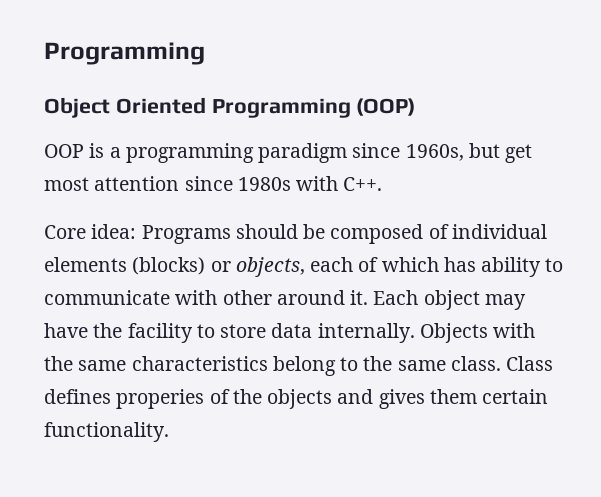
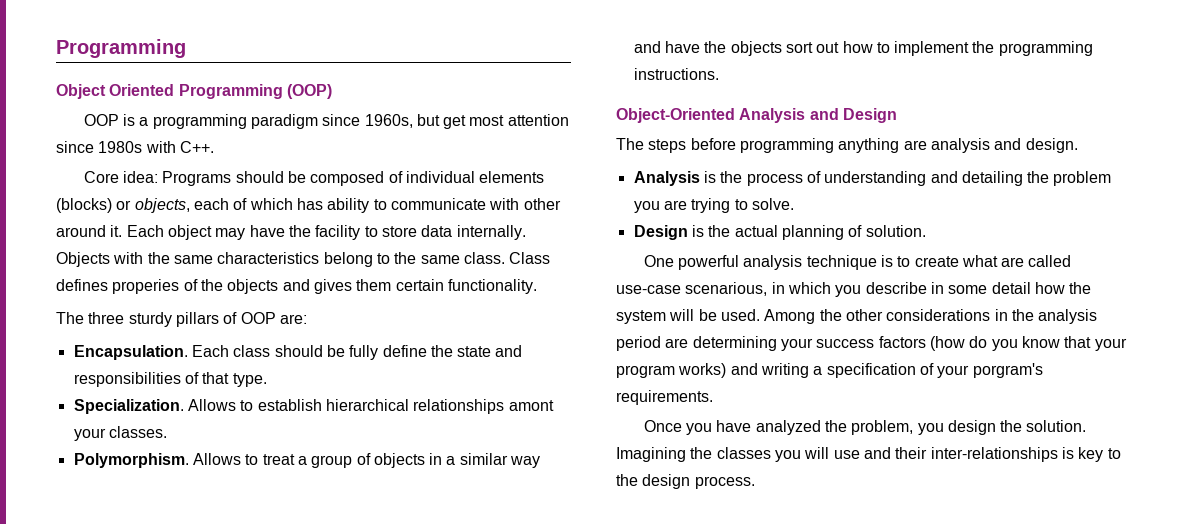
(169, 432) none -> [56,312,307,327] [73,345,523,360] [73,372,267,387] [73,399,554,414] [73,426,167,441] [73,453,541,468] [633,41,1093,56] [633,68,719,80] [616,108,897,123] [616,138,1078,153] [633,171,1112,186] [633,198,794,213] [633,225,926,240] [643,255,1072,270] [616,282,1092,297] [616,309,1098,324] [616,336,1127,351] [616,363,1043,378] [616,390,713,405] [643,420,1087,435] [616,447,1121,462] [616,474,755,489] // The three sturdy pillars of OOP are: // Encapsulation. Each class should be fully define the state and responsibilities of that type. // Specialization. Allows to establish hierarchical relationships amont your classes. // Polymorphism. Allows to treat a group of objects in a similar way and have the objects sort out how to implement the programming instructions. // Object-Oriented Analysis and Design // The steps before programming anything are analysis and design. // Analysis is the process of understanding and detailing the problem you are trying to solve. // Design is the actual planning of solution. // One powerful analysis technique is to create what are called use-case scenarious, in which you describe in some detail how the system will be used. Among the other considerations in the analysis period are determining your success factors (how do you know that your program works) and writing a specification of your porgram's requirements. // Once you have analyzed the problem, you design the solution. Imagining the classes you will use and their inter-relationships is key to the design process.

